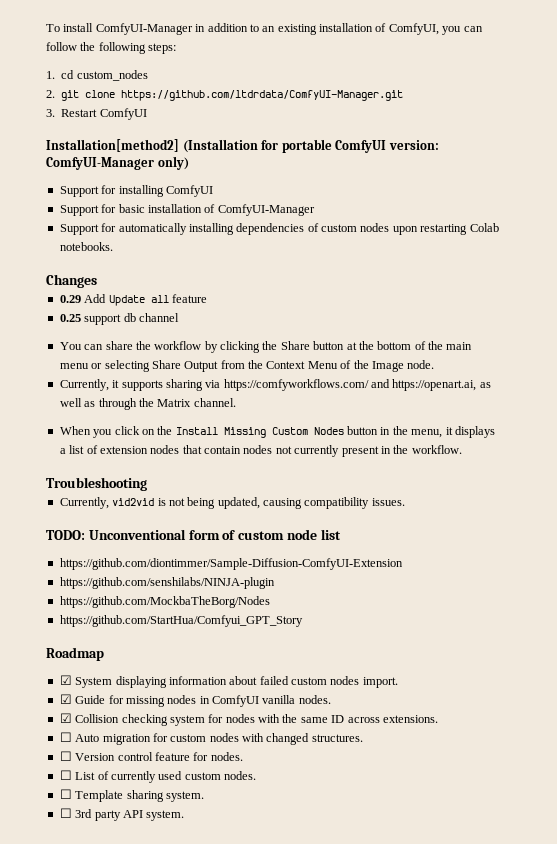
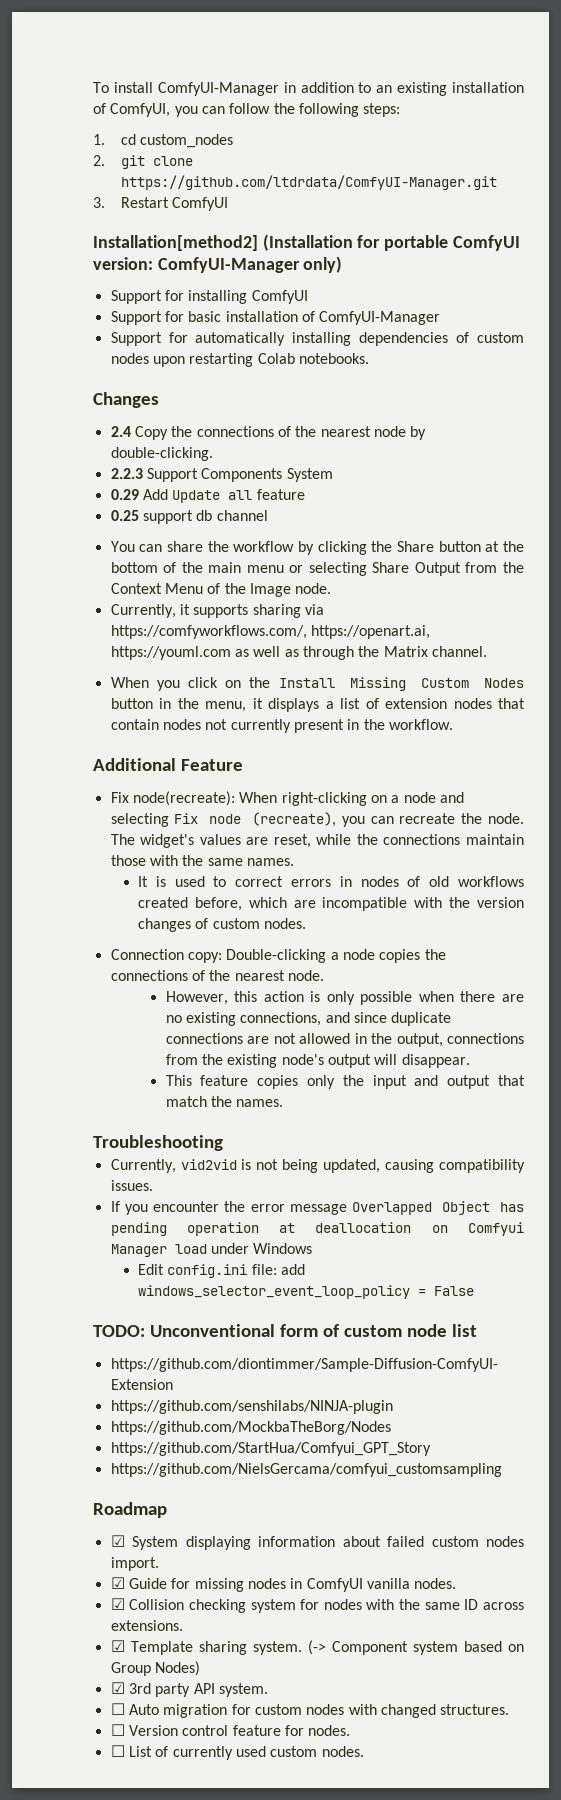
(97, 281) none -> [110,426,427,440] [110,447,213,461] [110,468,333,482] // 2.4 Copy the connections of the nearest node by double-clicking. // 2.2.3 Support Components System
[223,379,477,391] https://comfyworkflows.com/ and https://openart.ai, -> [110,625,430,639] [110,646,231,660] https://comfyworkflows.com/, https://openart.ai, https://youml.com
(462, 449) none -> [93,758,243,771] [110,791,464,806] [110,812,524,827] [110,834,524,848] [110,855,294,866] [138,876,524,887] [138,897,524,911] [138,918,307,932] [110,949,446,963] [110,970,324,981] [165,991,525,1005] [165,1012,452,1026] [165,1033,524,1047] [165,1054,470,1068] [165,1075,526,1089] [165,1096,284,1107] // Additional Feature // Fix node(recreate): When right-clicking on a node and selecting Fix node (recreate), you can recreate the node. The widget's values are reset, while the connections maintain those with the same names. // It is used to correct errors in nodes of old workflows created before, which are incompatible with the version changes of custom nodes. // Connection copy: Double-clicking a node copies the connections of the nearest node. // However, this action is only possible when there are no existing connections, and since duplicate connections are not allowed in the output, connections from the existing node's output will disappear. // This feature copies only the input and output that match the names.
(405, 502) none -> [110,1201,524,1215] [110,1222,524,1236] [110,1243,313,1257] [138,1264,306,1278] [138,1285,475,1299] // If you encounter the error message Overlapped Object has pending operation at deallocation on Comfyui Manager load under Windows // Edit config.ini file: add windows_selector_event_loop_policy = False
(303, 621) none -> [110,1463,502,1477] // https://github.com/NielsGercama/comfyui_customsampling
(438, 719) none -> [110,1640,524,1655] [110,1661,200,1676] [110,1682,268,1697] // ☑ Template sharing system. (-> Component system based on Group Nodes) // ☑ 3rd party API system.
[59,789,204,802] [59,808,185,821] // ☐ Template sharing system. // ☐ 3rd party API system. -> (364, 1751) none

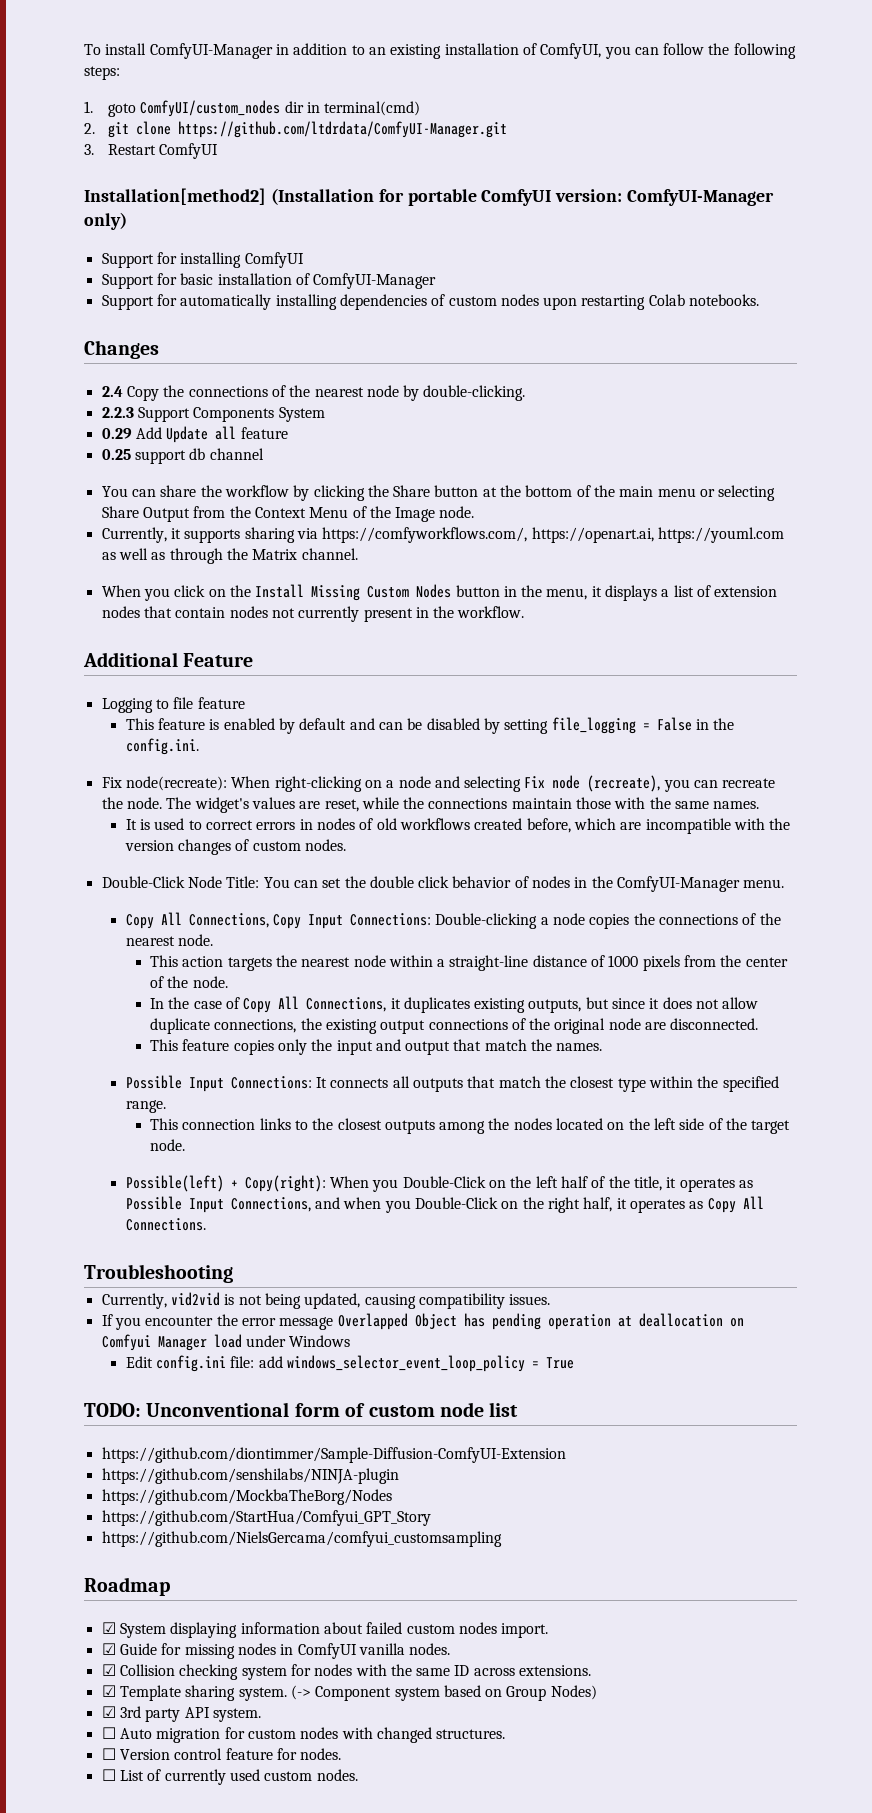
[120,134,233,148] cd custom_nodes -> [108,100,421,117] goto ComfyUI/custom_nodes dir in terminal(cmd)
(243, 765) none -> [101,697,245,713] [125,717,735,734] [125,738,199,755] // Logging to file feature // This feature is enabled by default and can be disabled by setting file_logging = False in the config.ini.
[110,949,222,963] Connection copy: -> [101,876,785,892] [125,912,432,929] Double-Click Node Title: You can set the double click behavior of nodes in the ComfyUI-Manager menu. // Copy All Connections, Copy Input Connections:
[165,991,525,1005] [165,1012,452,1026] [165,1033,524,1047] [165,1054,470,1068] However, this action is only possible when there are no existing connections, and since duplicate connections are not allowed in the output, connections from the existing node's output will disappear. -> [149,955,788,971] [149,976,228,988] [149,996,759,1013] [149,1018,759,1034] This action targets the nearest node within a straight-line distance of 1000 pixels from the center of the node. // In the case of Copy All Connections, it duplicates existing outputs, but since it does not allow duplicate connections, the existing output connections of the original node are disconnected.
(284, 1103) none -> [125,1075,779,1092] [125,1100,166,1113] [149,1118,791,1134] [149,1139,185,1151] [125,1175,753,1192] [125,1196,764,1213] [125,1218,206,1231] // Possible Input Connections: It connects all outputs that match the closest type within the specified range. // This connection links to the closest outputs among the nodes located on the left side of the target node. // Possible(left) + Copy(right): When you Double-Click on the left half of the title, it operates as Possible Input Connections, and when you Double-Click on the right half, it operates as Copy All Connections.
[434,1286,475,1296] False -> [546,1357,575,1369] True

